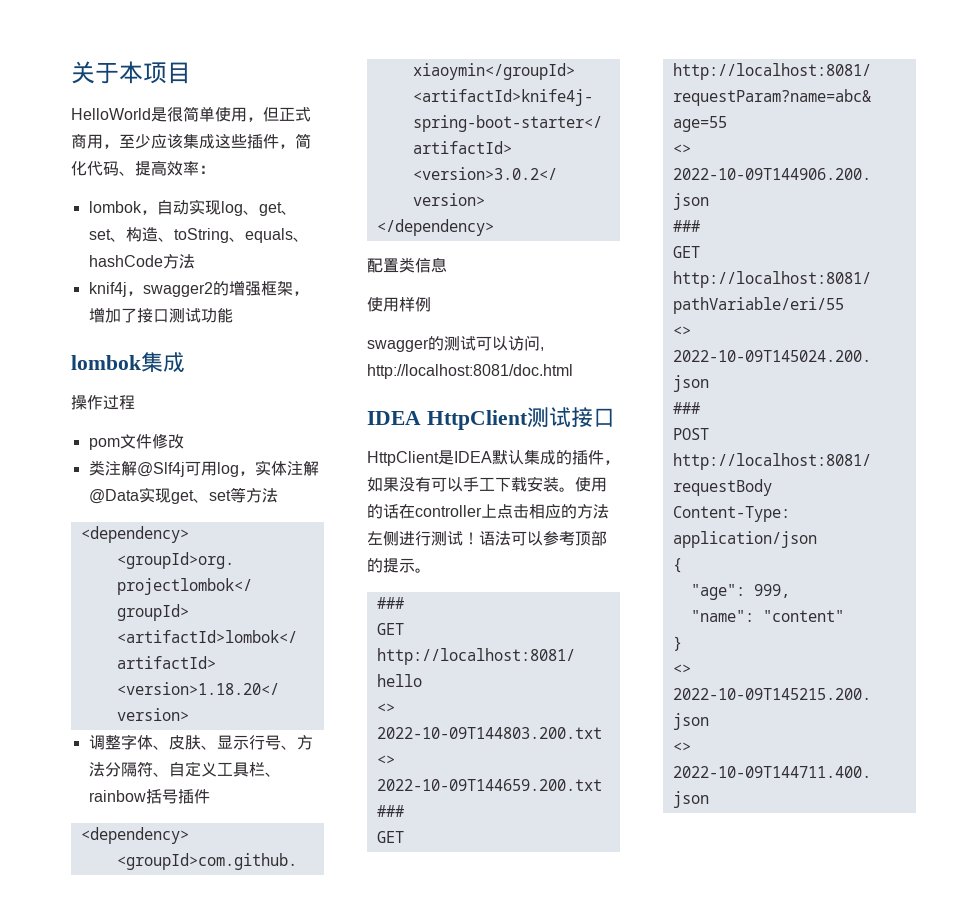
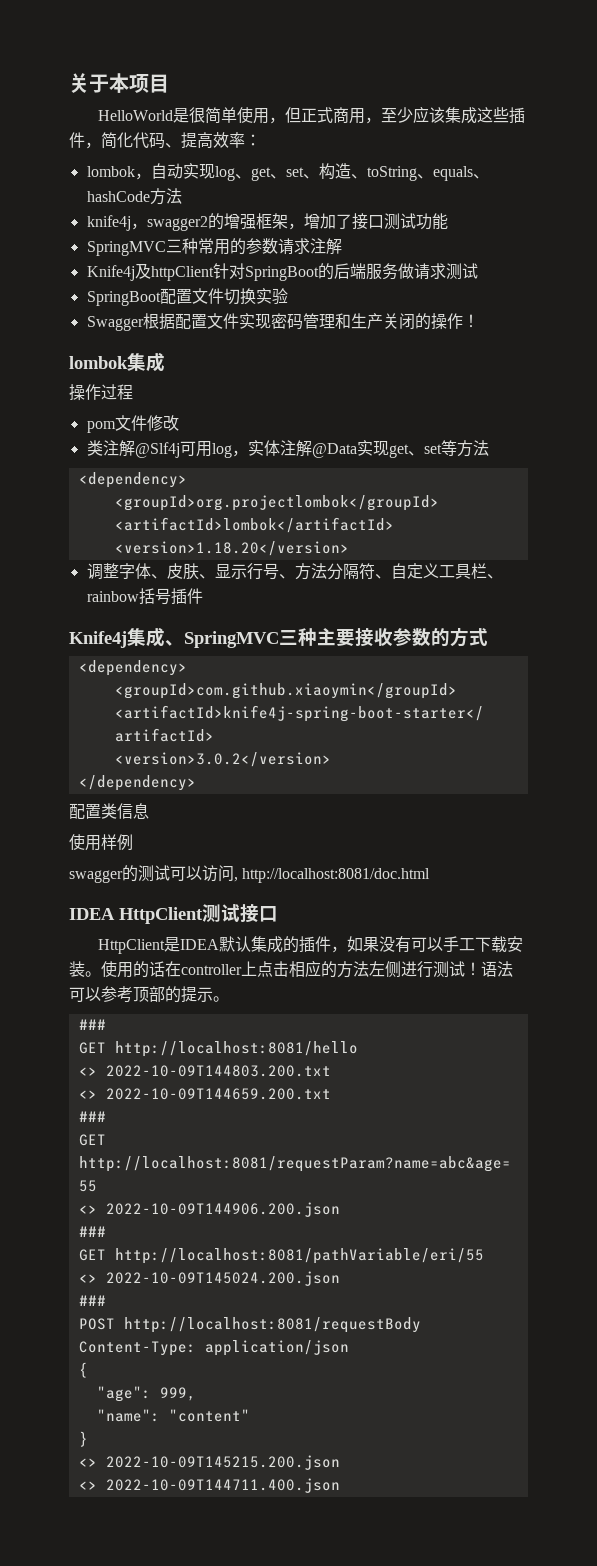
[88,282,127,297] knif4j -> [86,215,131,231] knife4j
(233, 315) none -> [86,238,342,256] [86,263,478,281] [86,288,288,306] [86,313,479,331] // SpringMVC三种常用的参数请求注解 // Knife4j及httpClient针对SpringBoot的后端服务做请求测试 // SpringBoot配置文件切换实验 // Swagger根据配置文件实现密码管理和生产关闭的操作！
(210, 796) none -> [69,627,488,648] // Knife4j集成、SpringMVC三种主要接收参数的方式

